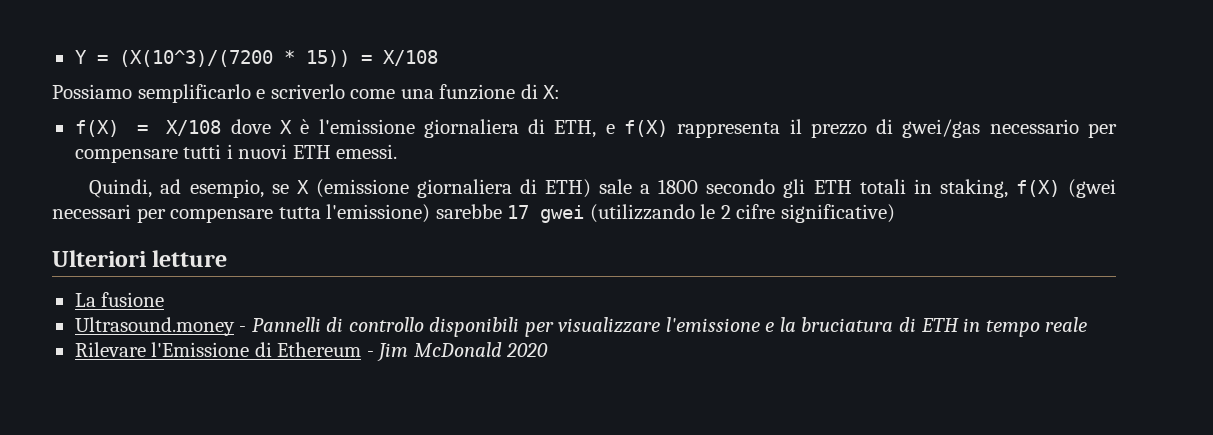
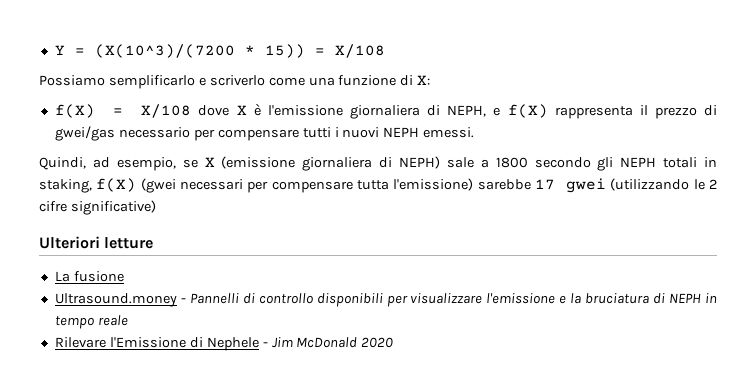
[554,120,597,138] ETH, -> [447,105,487,117] NEPH,
[292,145,331,159] ETH -> [383,127,420,137] NEPH
[545,179,592,198] ETH) -> [399,156,440,169] NEPH)
[813,180,852,194] ETH -> [620,157,657,167] NEPH
[920,318,959,332] ETH -> [669,293,702,303] NEPH
[277,342,362,357] Ethereum -> [206,337,259,351] Nephele

